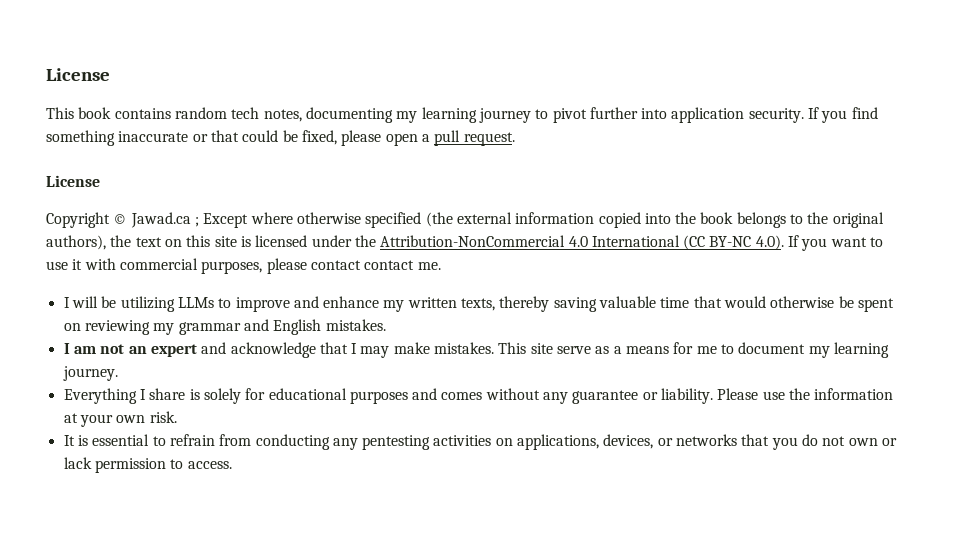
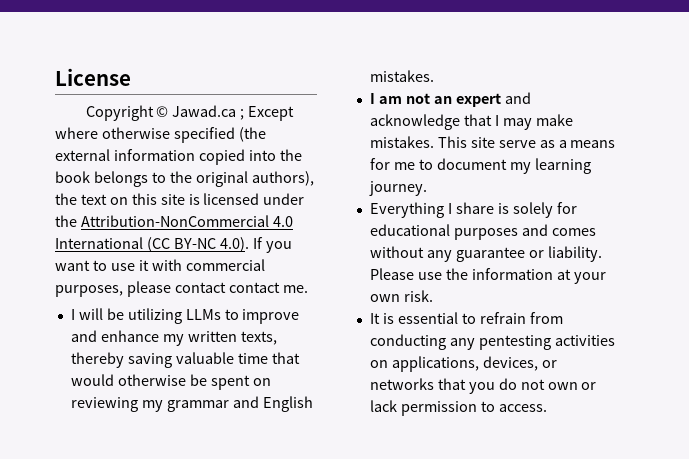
[46,68,110,81] [46,107,878,123] [46,130,515,146] [46,175,100,187] License // This book contains random tech notes, documenting my learning journey to pivot further into application security. If you find something inaccurate or that could be fixed, please open a pull request. // License -> [55,68,131,86] License

